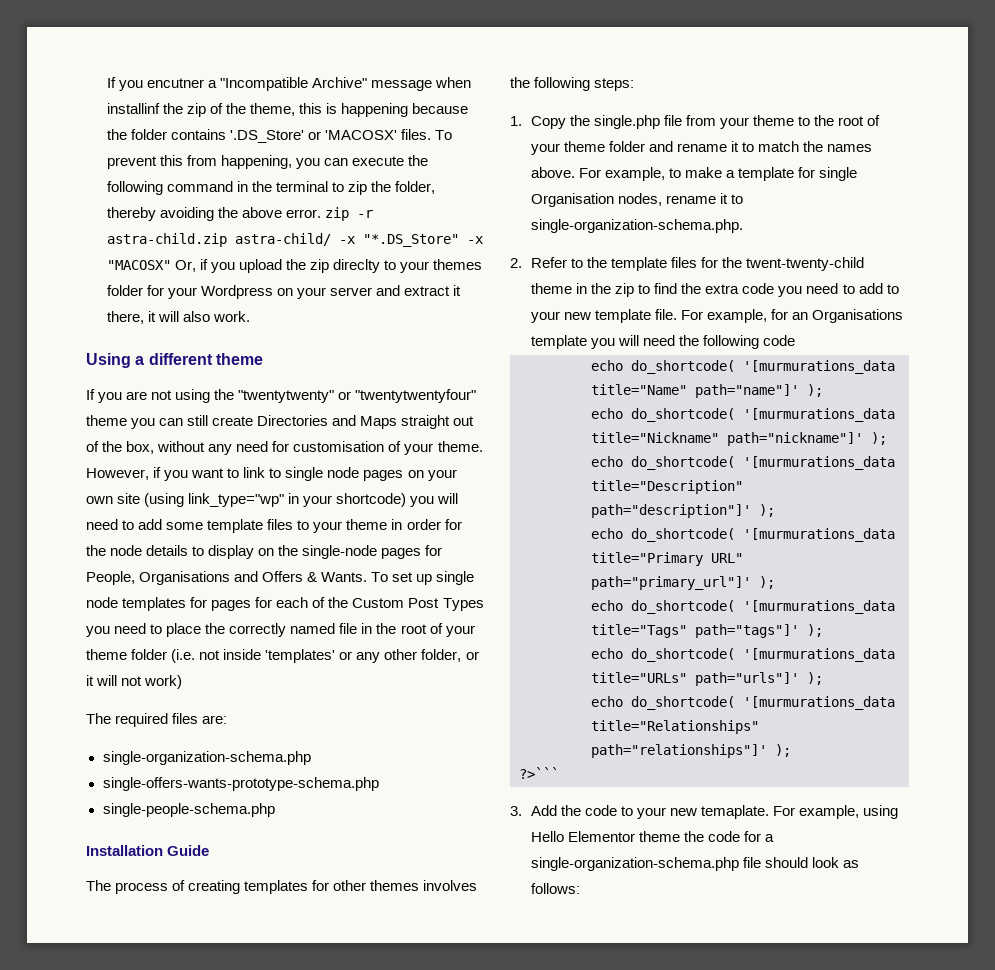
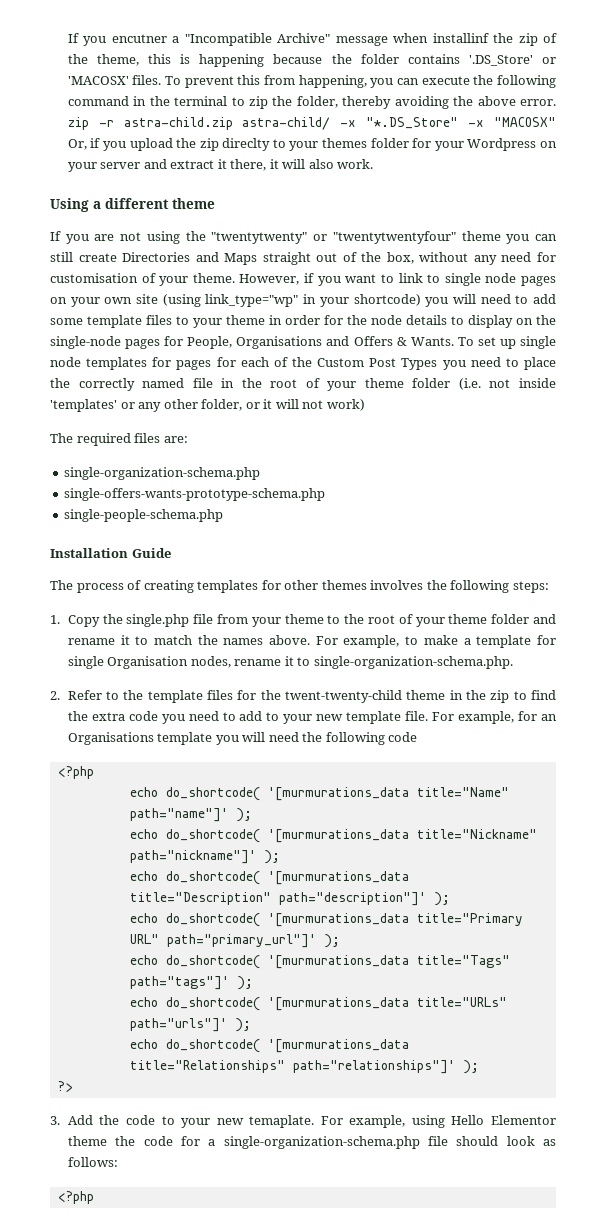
(796, 340) none -> [57,766,94,779] // <?php
[519,767,559,779] ?>``` -> [57,1081,73,1092] ?>
(580, 888) none -> [57,1191,94,1204] // <?php

